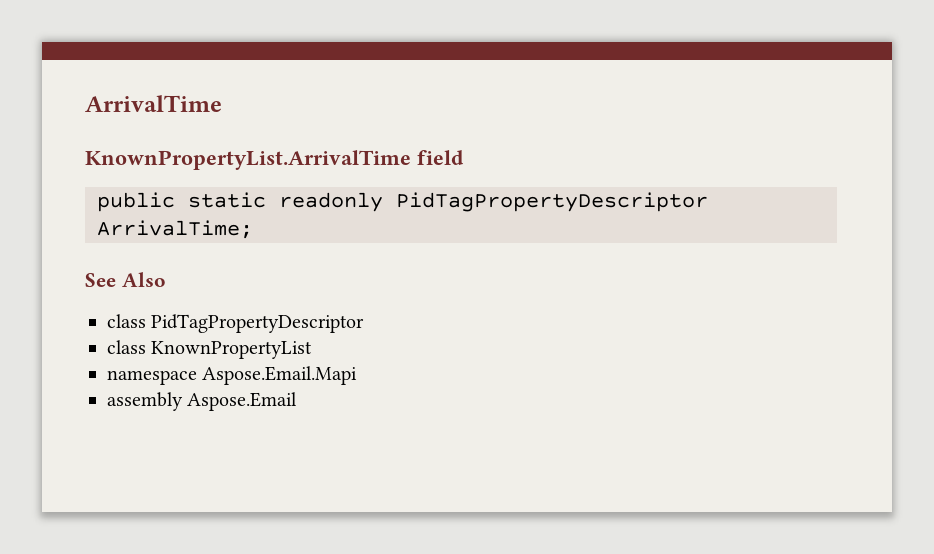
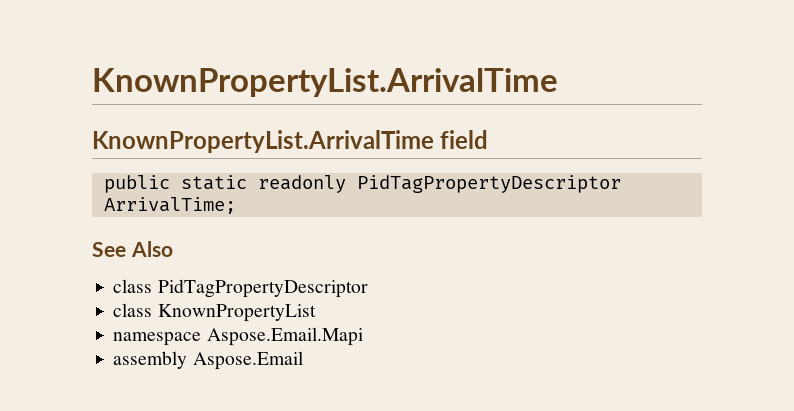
[85,95,222,112] ArrivalTime -> [92,68,558,97] KnownPropertyList.ArrivalTime

